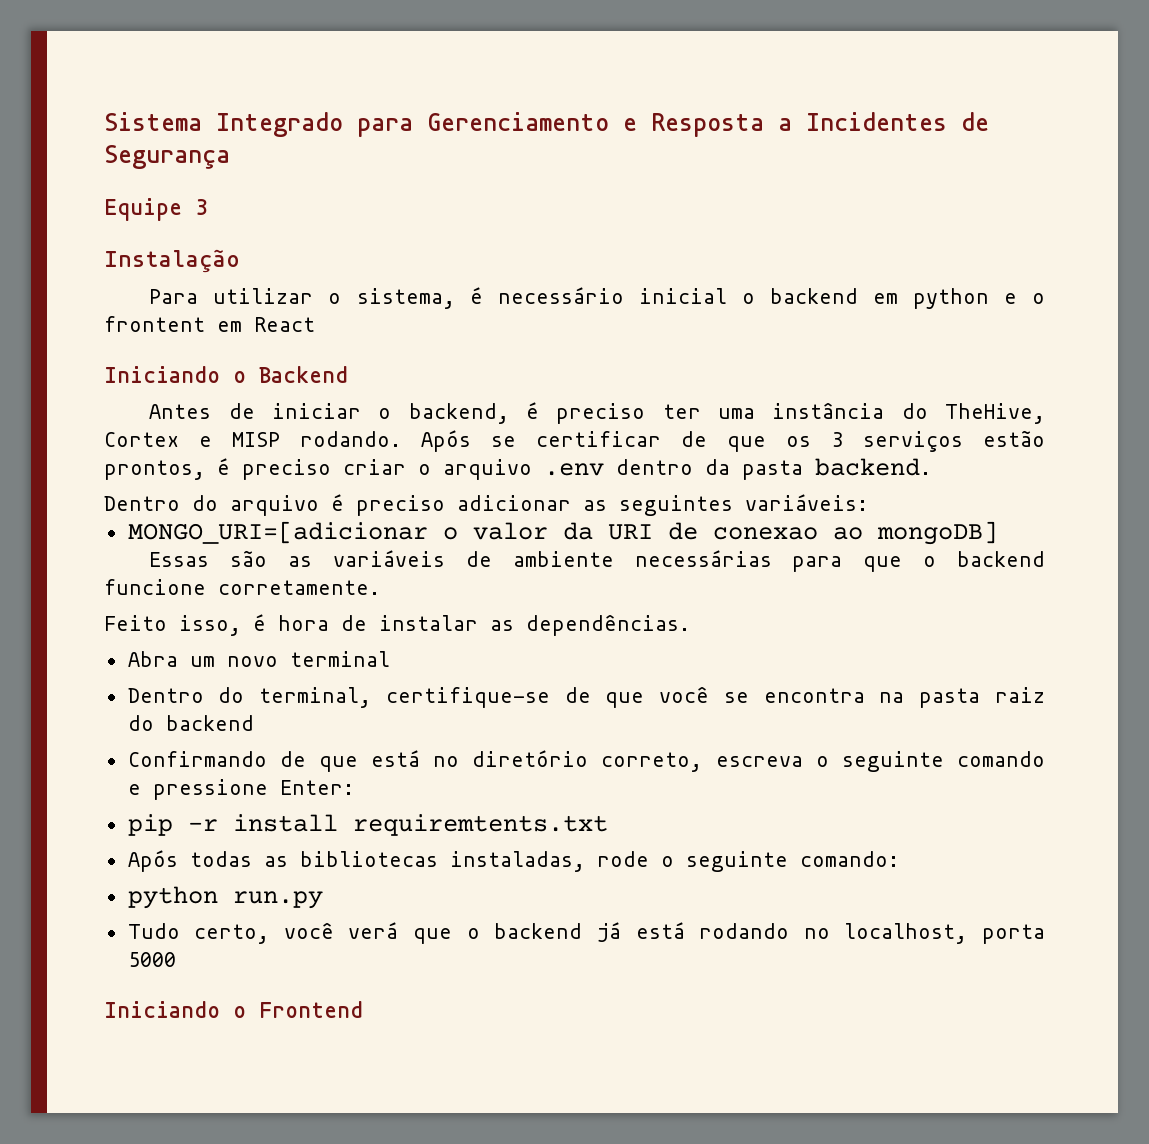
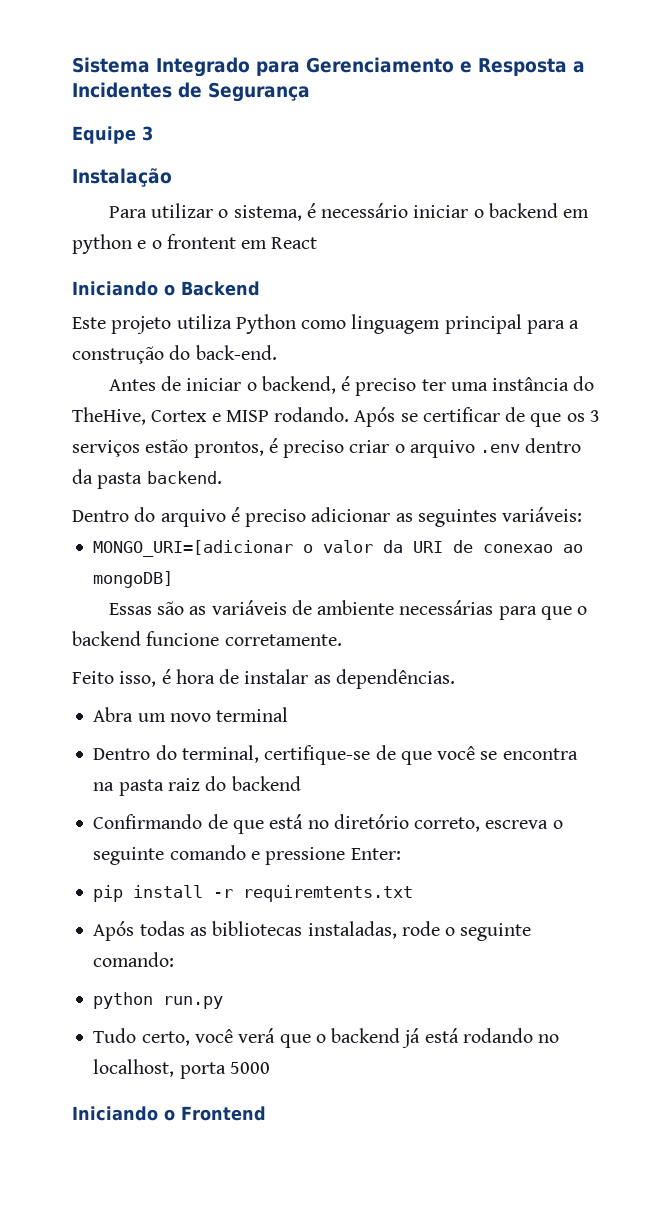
[638,288,727,304] inicial -> [413,205,469,218] iniciar
(348, 374) none -> [72,314,580,334] [72,345,277,364] // Este projeto utiliza Python como linguagem principal para a construção do back-end.
[187,814,338,832] -r install -> [133,885,234,898] install -r

